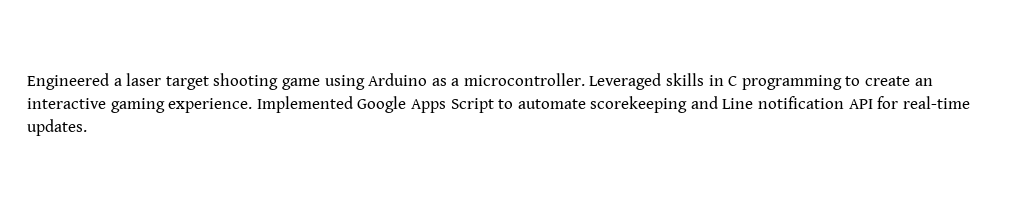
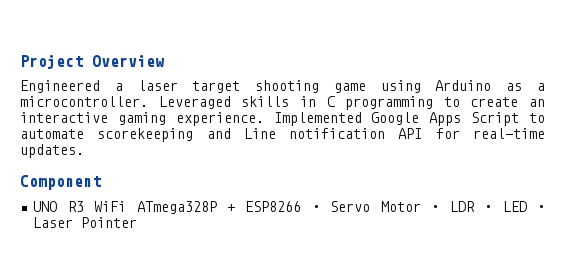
(27, 81) none -> [20,54,164,69] Project Overview //
(87, 127) none -> [20,175,101,190] [33,201,545,214] [33,217,138,228] // Component // UNO R3 WiFi ATmega328P + ESP8266 • Servo Motor • LDR • LED • Laser Pointer

